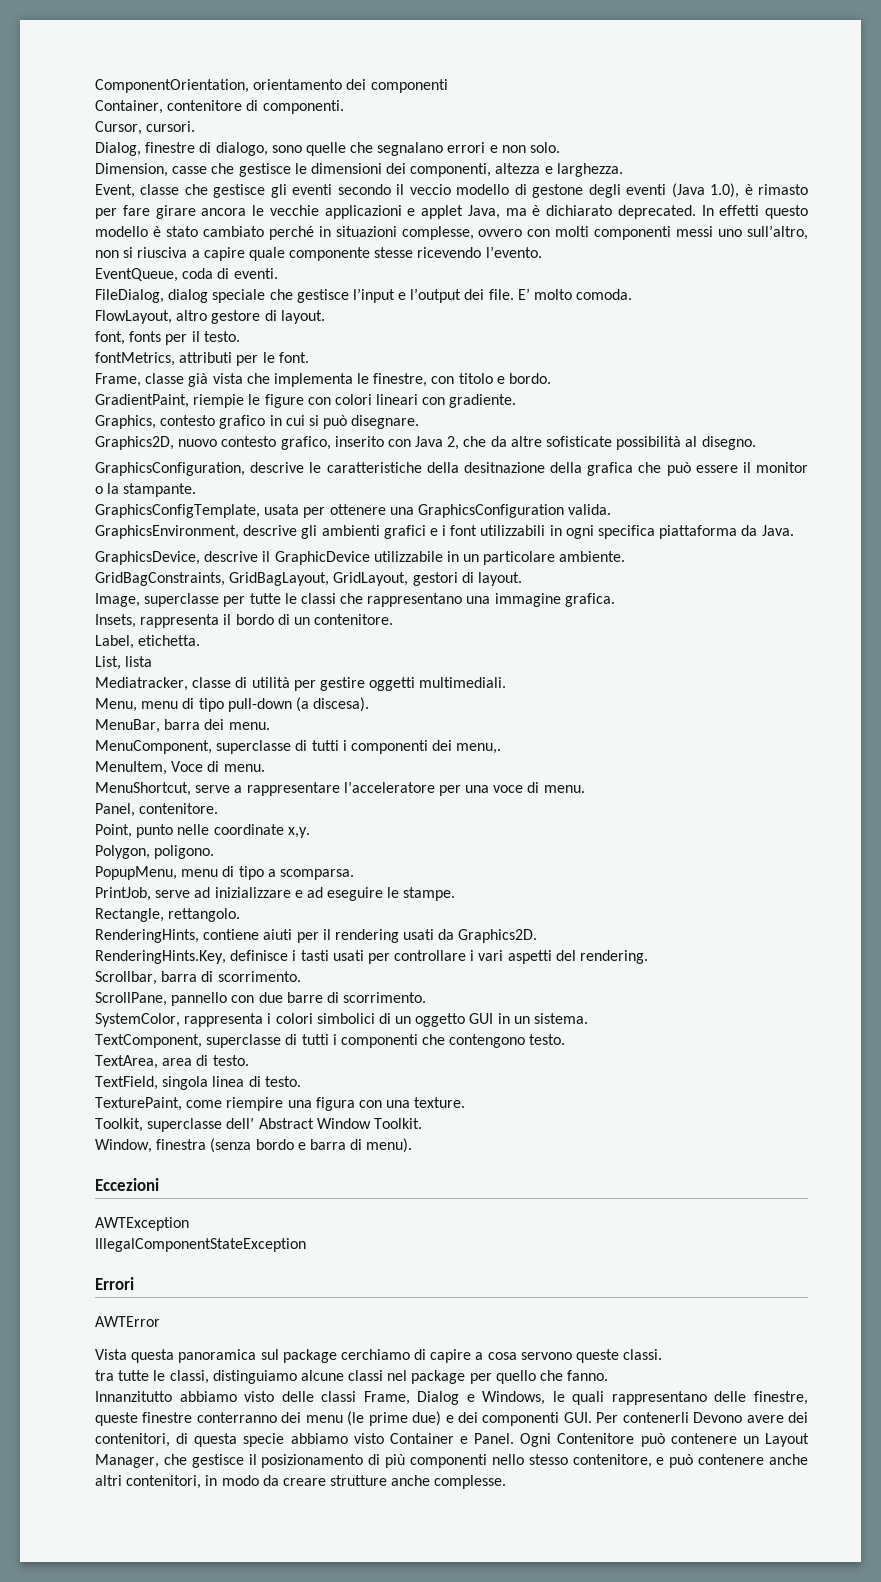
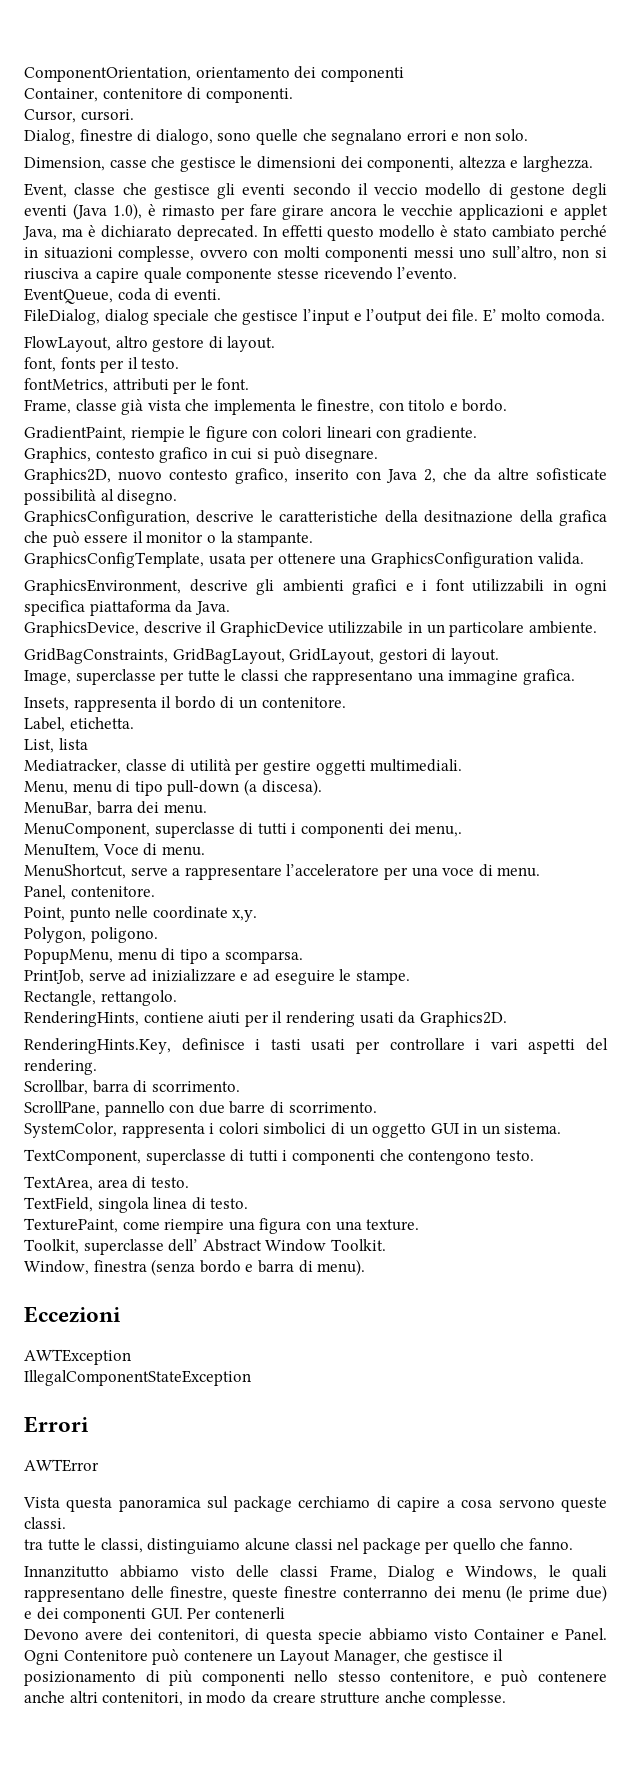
(689, 1417) none -> (285, 1613) //

